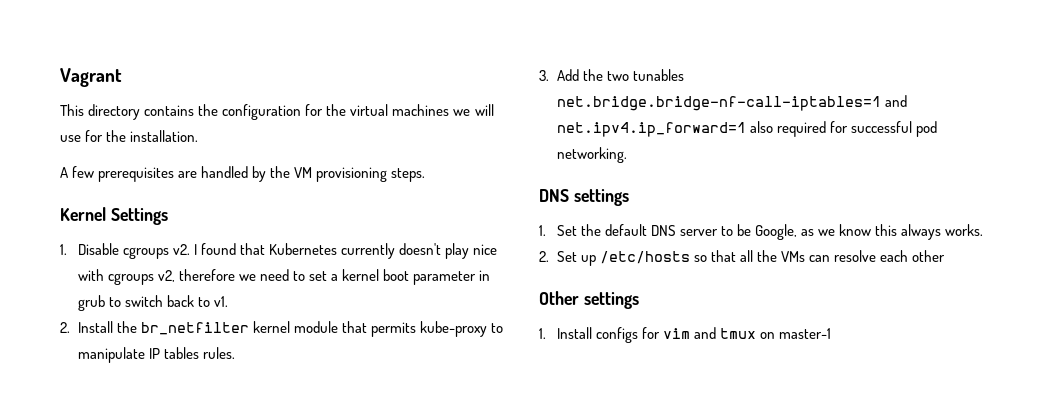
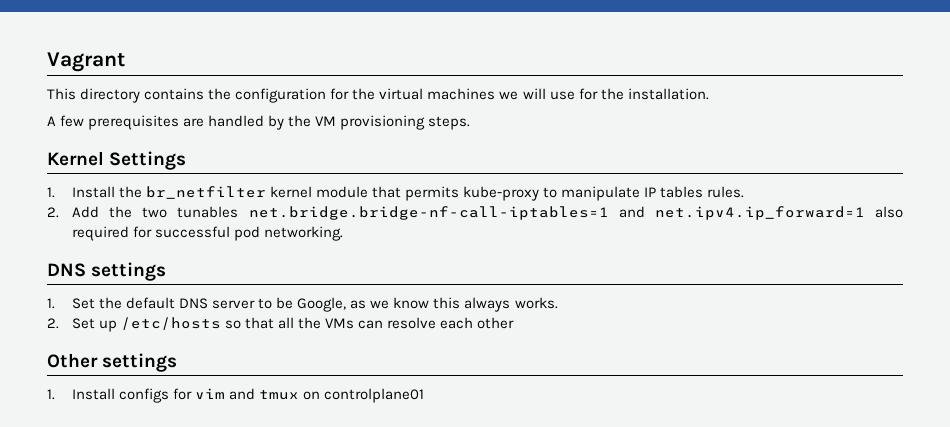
[77,243,498,259] [77,269,491,285] [77,295,229,311] [60,322,70,333] Disable cgroups v2. I found that Kubernetes currently doesn't play nice with cgroups v2, therefore we need to set a kernel boot parameter in grub to switch back to v1. // 2. -> (55, 192) none
[539,70,549,81] 3. -> [47,207,59,218] 2.
[779,328,832,339] master-1 -> [324,388,425,403] controlplane01

